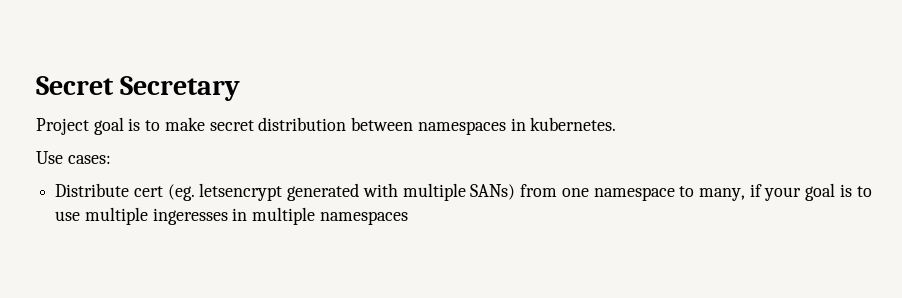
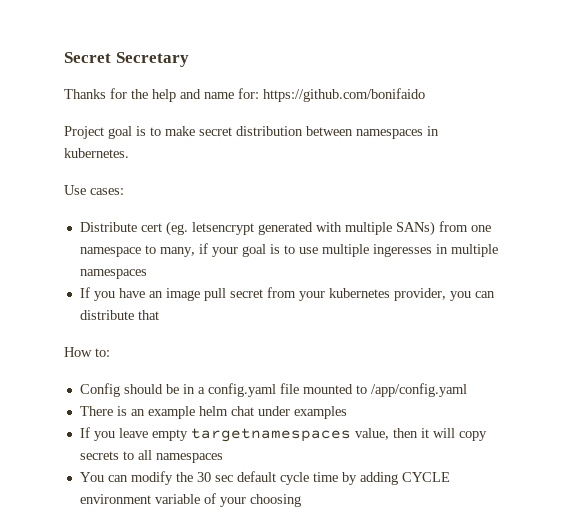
(241, 88) none -> [64,88,425,102] // Thanks for the help and name for: https://github.com/bonifaido
(408, 218) none -> [79,287,495,301] [79,310,159,320] [64,347,110,357] [79,383,467,397] [79,406,347,419] [79,427,487,442] [79,450,223,463] [79,471,450,485] [79,493,301,507] // If you have an image pull secret from your kubernetes provider, you can distribute that // How to: // Config should be in a config.yaml file mounted to /app/config.yaml // There is an example helm chat under examples // If you leave empty targetnamespaces value, then it will copy secrets to all namespaces // You can modify the 30 sec default cycle time by adding CYCLE environment variable of your choosing

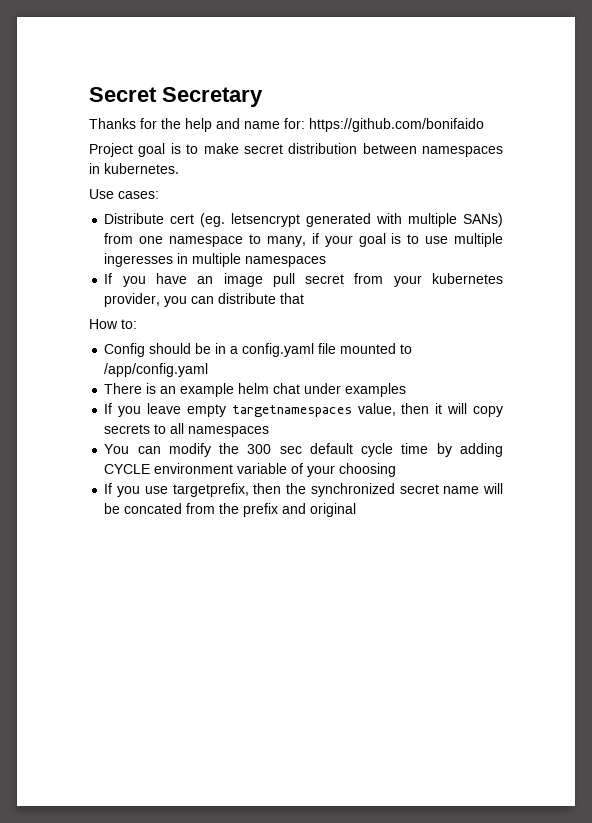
[196,472,211,482] 30 -> [247,444,272,454] 300
(301, 500) none -> [104,483,504,497] [104,503,357,517] // If you use targetprefix, then the synchronized secret name will be concated from the prefix and original

